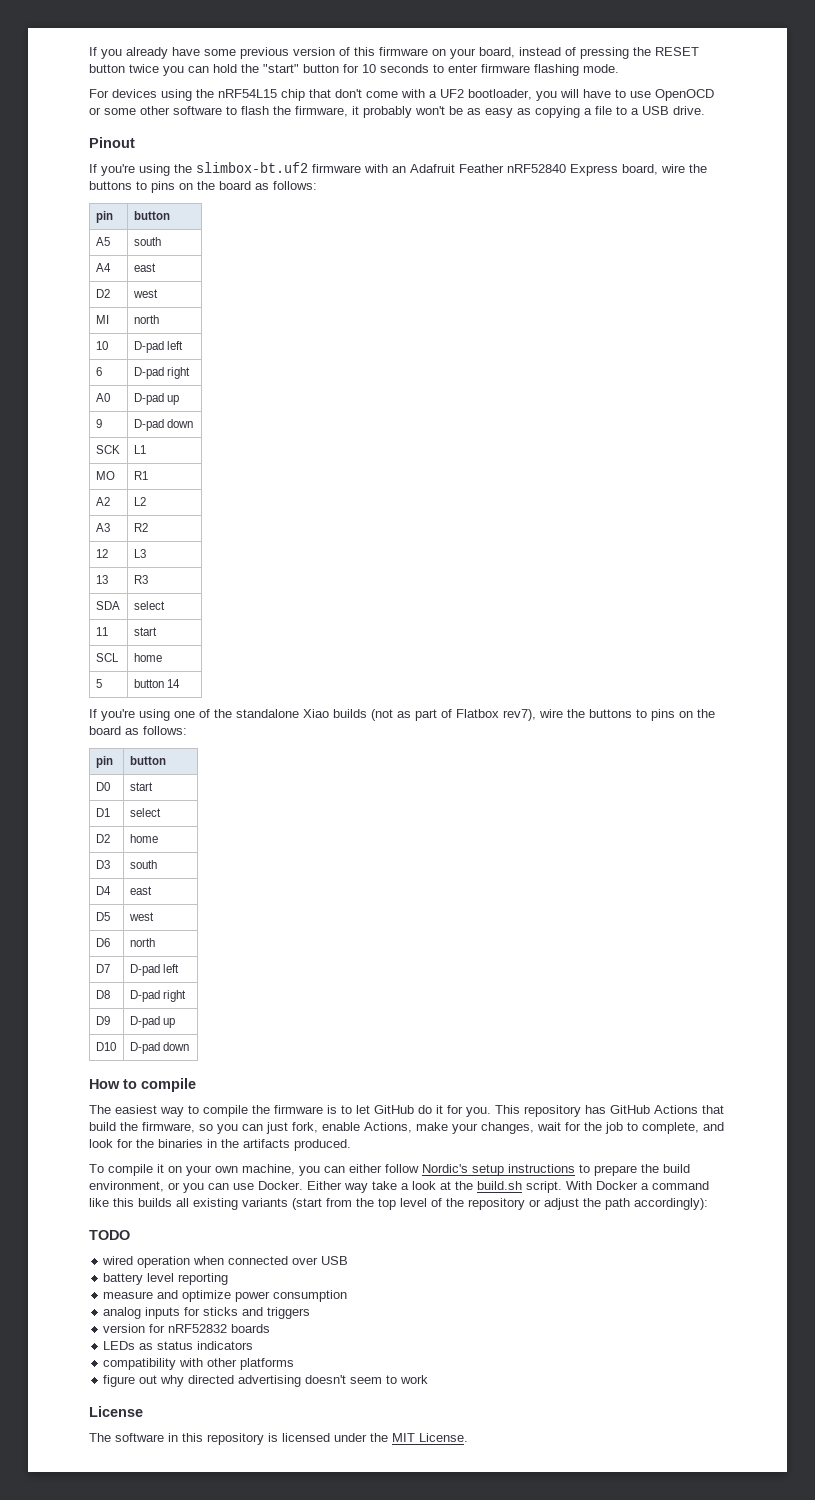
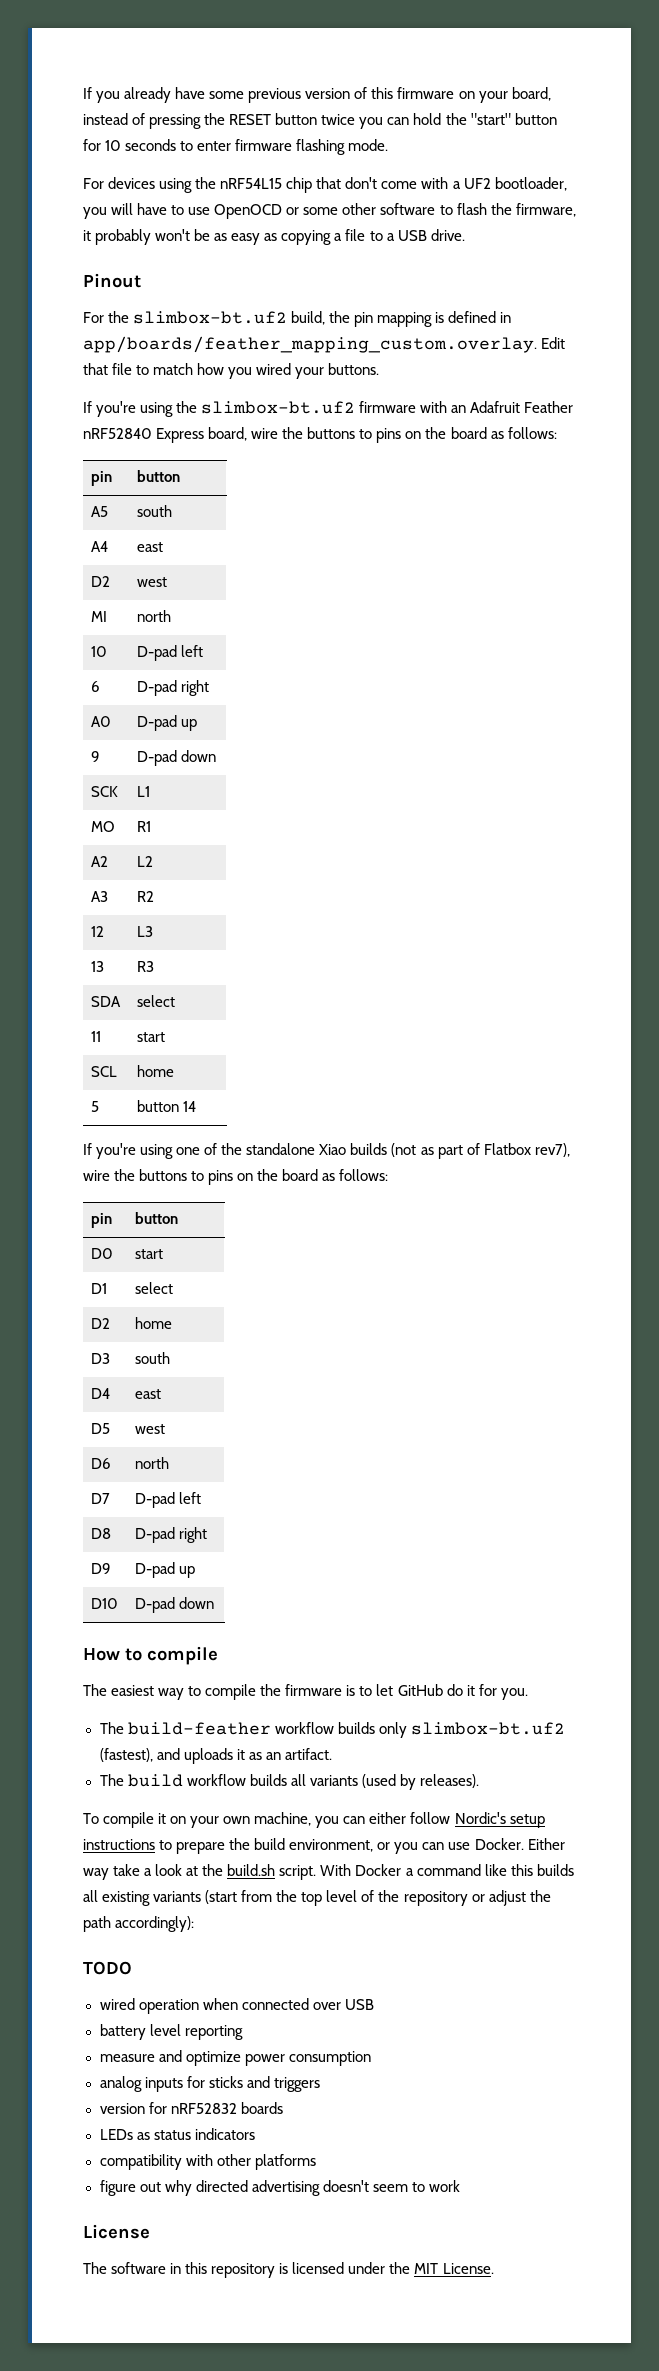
(135, 142) none -> [83,311,512,327] [83,336,566,353] [83,363,380,379] // For the slimbox-bt.uf2 build, the pin mapping is defined in app/boards/feather_mapping_custom.overlay. Edit that file to match how you wired your buttons.
[495,1105,724,1117] [89,1122,724,1134] [89,1139,351,1151] This repository has GitHub Actions that build the firmware, so you can just fork, enable Actions, make your changes, wait for the job to complete, and look for the binaries in the artifacts produced. -> [99,1722,565,1738] [99,1748,332,1764] [99,1774,479,1790] // The build-feather workflow builds only slimbox-bt.uf2 (fastest), and uploads it as an artifact. // The build workflow builds all variants (used by releases).

